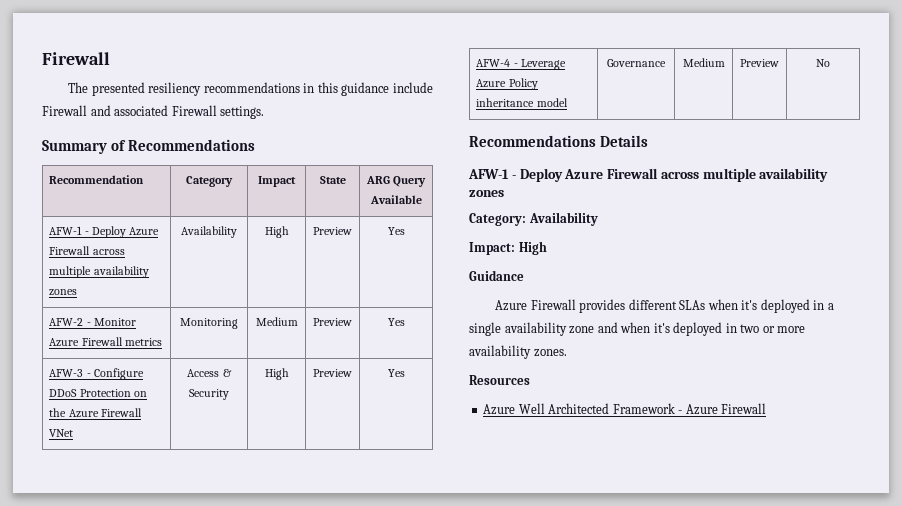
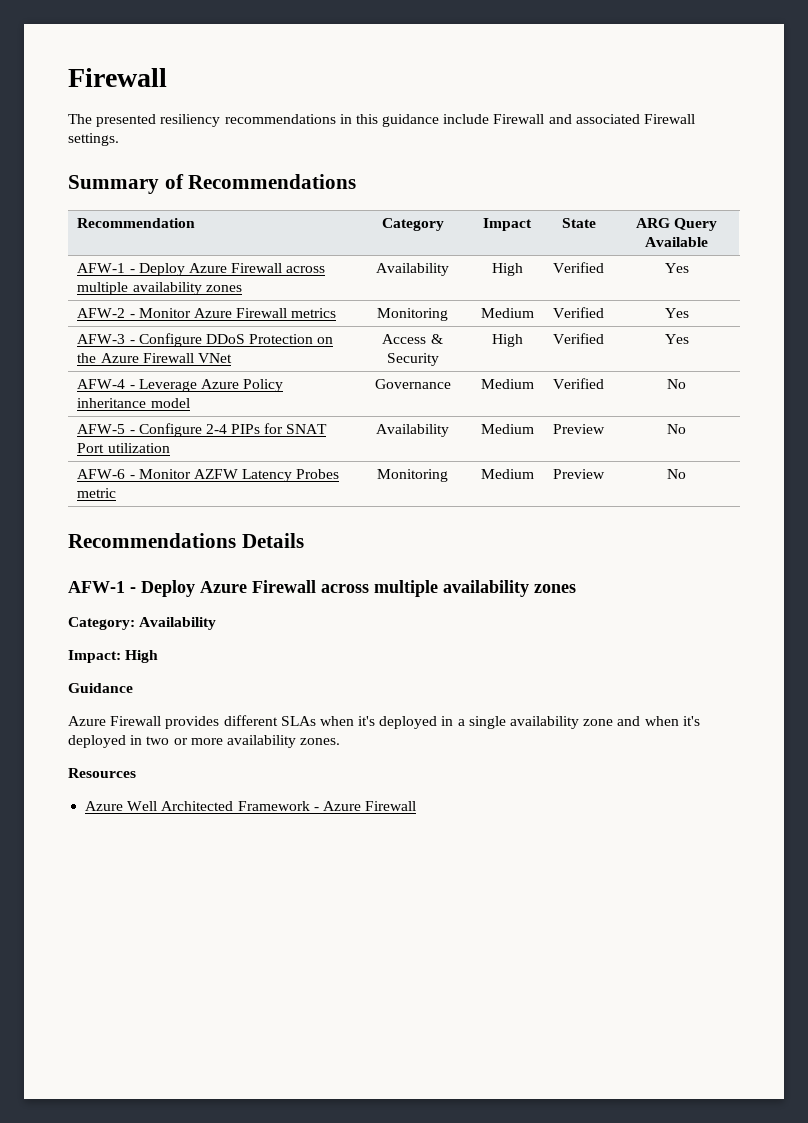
[313,227,352,235] Preview -> [553,262,604,273] Verified
[313,318,352,326] Preview -> [553,307,604,318] Verified
[313,369,352,377] Preview -> [553,333,604,344] Verified
(725, 62) none -> [553,378,604,389] [667,379,686,389] [77,423,328,437] [77,443,170,453] [376,424,449,437] [480,424,534,434] [553,424,605,434] [667,424,686,434] [77,469,340,482] [77,488,117,498] [377,469,448,482] [480,469,534,479] | Verified | No // AFW-5 - Configure 2-4 PIPs for SNAT Port utilization | Availability | Medium | Preview | No // AFW-6 - Monitor AZFW Latency Probes metric | Monitoring | Medium

